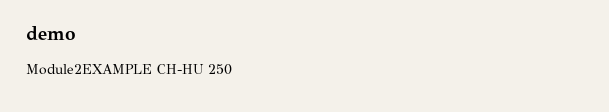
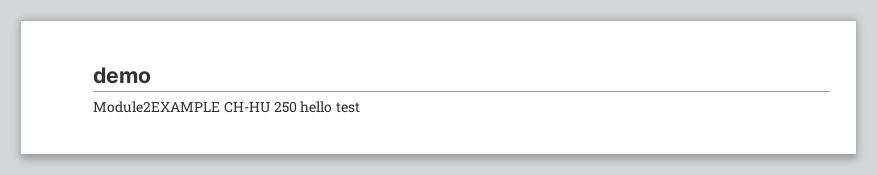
(232, 69) none -> [300,101,361,113] hello test

